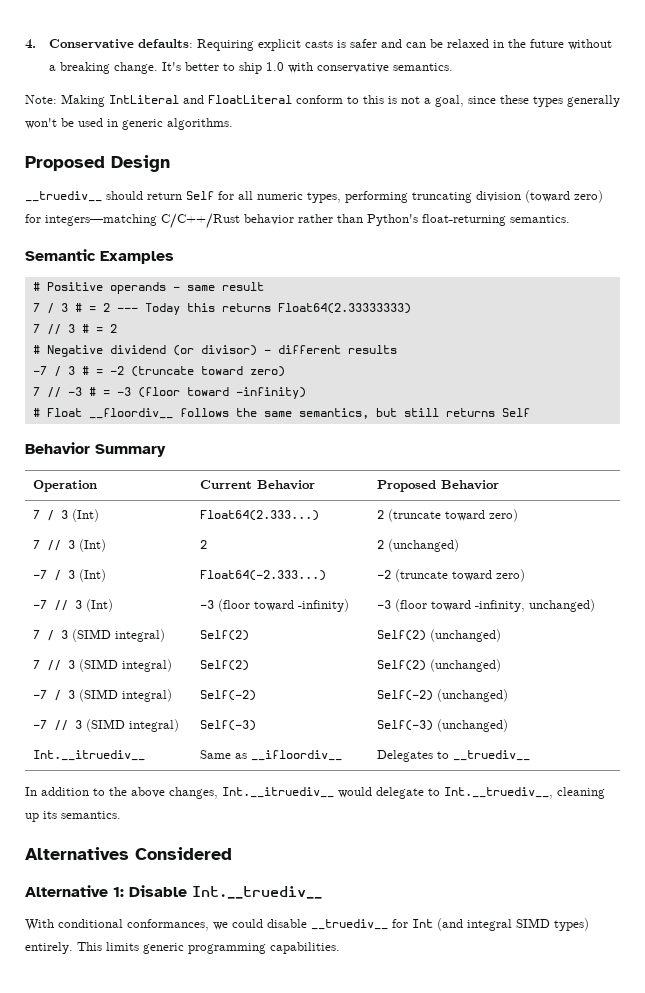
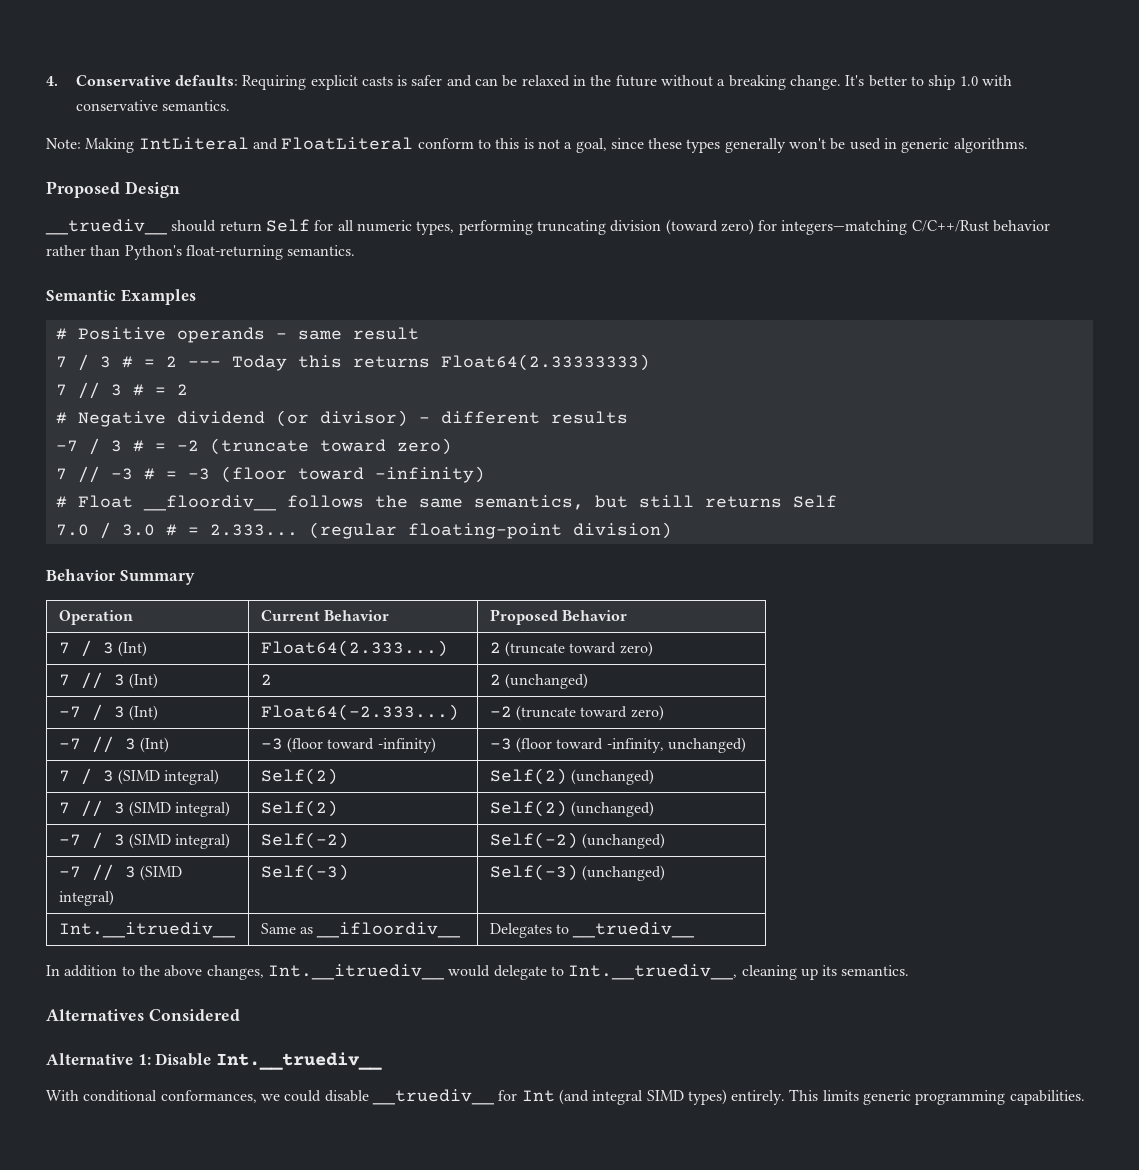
(530, 412) none -> [55,522,672,539] // 7.0 / 3.0 # = 2.333... (regular floating-point division)

